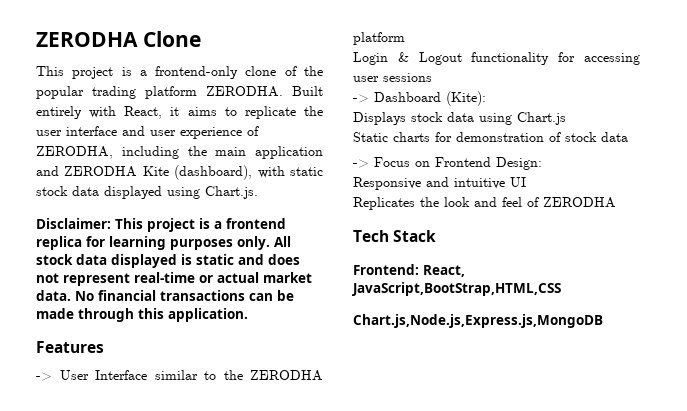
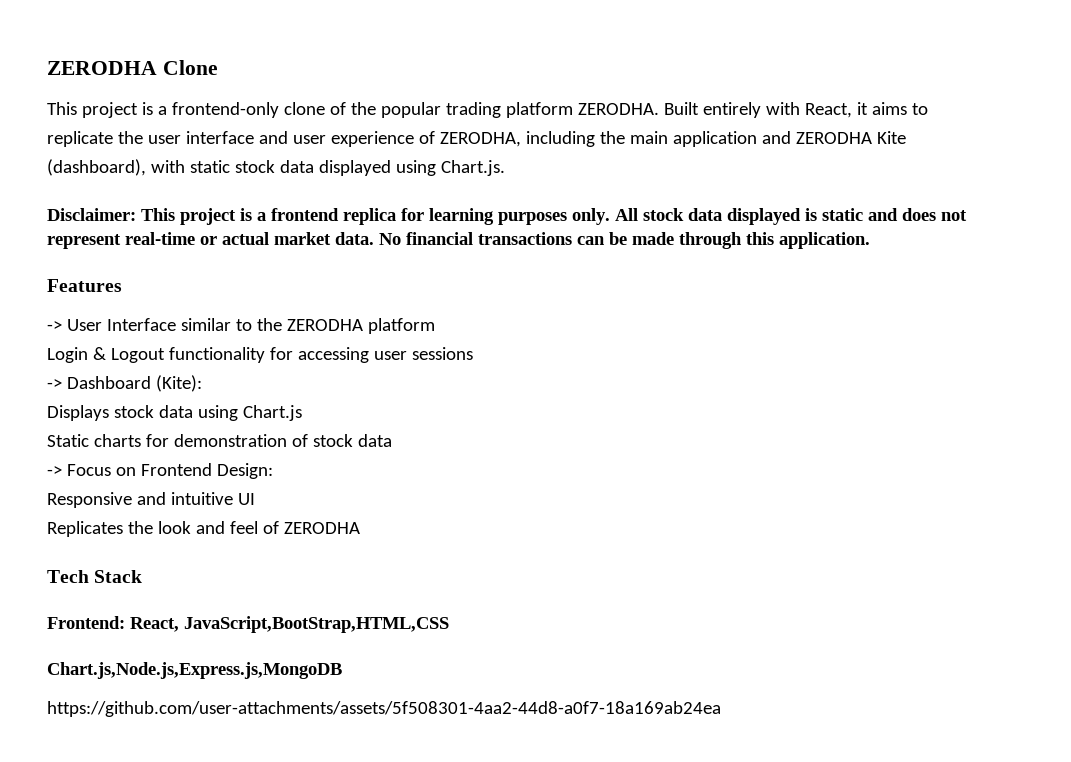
(603, 321) none -> [47,701,721,717] // https://github.com/user-attachments/assets/5f508301-4aa2-44d8-a0f7-18a169ab24ea

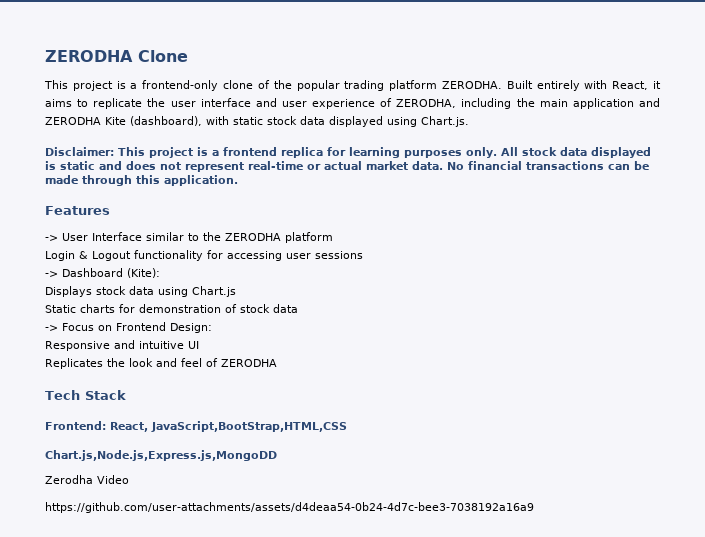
[47,662,342,679] [47,701,721,717] Chart.js,Node.js,Express.js,MongoDB // https://github.com/user-attachments/assets/5f508301-4aa2-44d8-a0f7-18a169ab24ea -> [45,450,277,461] [45,475,129,484] [45,502,534,513] Chart.js,Node.js,Express.js,MongoDD // Zerodha Video // https://github.com/user-attachments/assets/d4deaa54-0b24-4d7c-bee3-7038192a16a9

